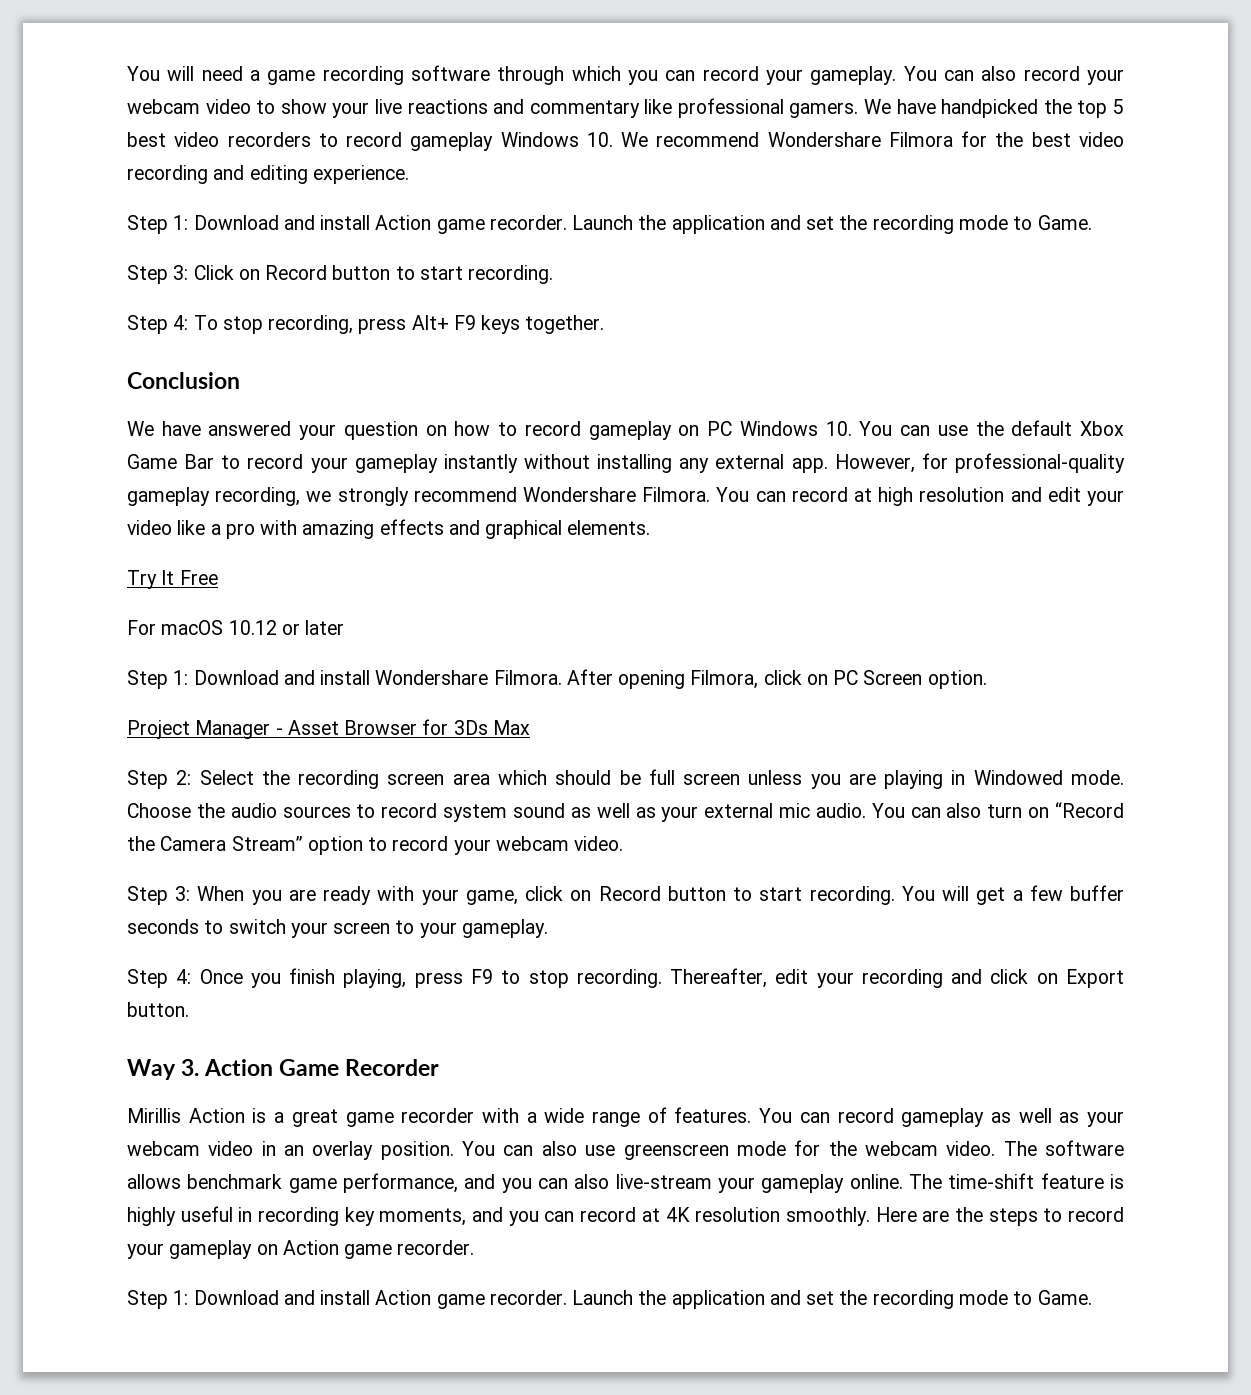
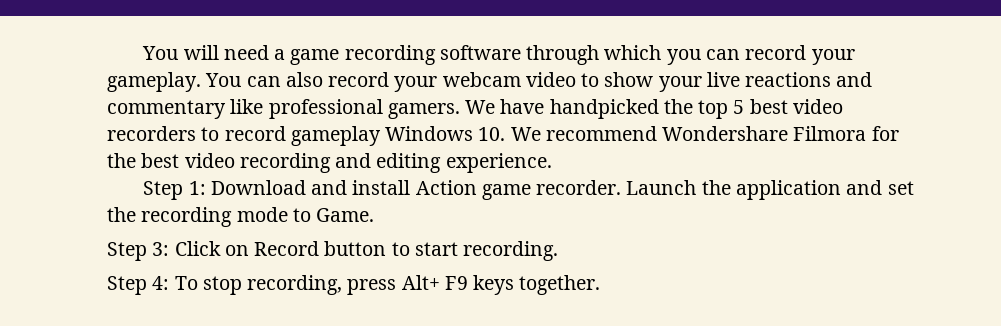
[127,372,240,389] [127,420,1124,440] [127,453,1125,473] [127,487,1125,506] [127,519,651,539] [127,570,218,589] [127,620,345,635] [127,669,987,689] [127,719,530,739] [127,769,1125,789] [127,802,1125,822] [127,836,624,855] [127,885,1124,905] [127,919,548,938] [127,968,1125,988] [127,1002,189,1017] [127,1059,440,1080] [127,1107,1125,1127] [127,1140,1125,1160] [127,1173,1124,1193] [127,1206,1125,1226] [127,1240,475,1259] [127,1290,1092,1309] // Conclusion // We have answered your question on how to record gameplay on PC Windows 10. You can use the default Xbox Game Bar to record your gameplay instantly without installing any external app. However, for professional-quality gameplay recording, we strongly recommend Wondershare Filmora. You can record at high resolution and edit your video like a pro with amazing effects and graphical elements. // Try It Free // For macOS 10.12 or later // Step 1: Download and install Wondershare Filmora. After opening Filmora, click on PC Screen option. // Project Manager - Asset Browser for 3Ds Max // Step 2: Select the recording screen area which should be full screen unless you are playing in Windowed mode. Choose the audio sources to record system sound as well as your external mic audio. You can also turn on “Record the Camera Stream” option to record your webcam video. // Step 3: When you are ready with your game, click on Record button to start recording. You will get a few buffer seconds to switch your screen to your gameplay. // Step 4: Once you finish playing, press F9 to stop recording. Thereafter, edit your recording and click on Export button. // Way 3. Action Game Recorder // Mirillis Action is a great game recorder with a wide range of features. You can record gameplay as well as your webcam video in an overlay position. You can also use greenscreen mode for the webcam video. The software allows benchmark game performance, and you can also live-stream your gameplay online. The time-shift feature is highly useful in recording key moments, and you can record at 4K resolution smoothly. Here are the steps to record your gameplay on Action game recorder. // Step 1: Download and install Action game recorder. Launch the application and set the recording mode to Game. -> (601, 285) none

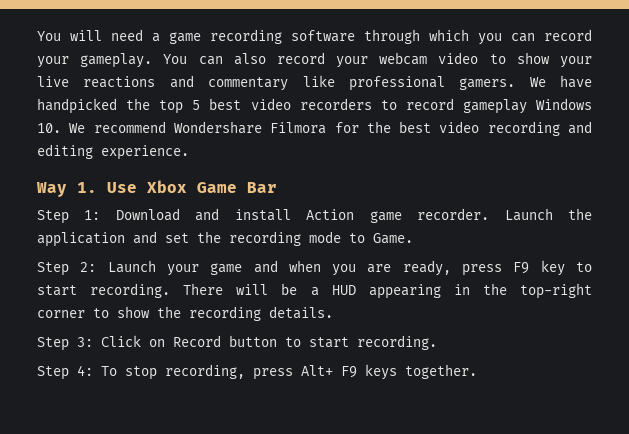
(552, 163) none -> [36,180,277,197] // Way 1. Use Xbox Game Bar
(375, 215) none -> [37,260,593,276] [37,283,593,299] [37,306,333,321] // Step 2: Launch your game and when you are ready, press F9 key to start recording. There will be a HUD appearing in the top-right corner to show the recording details.

